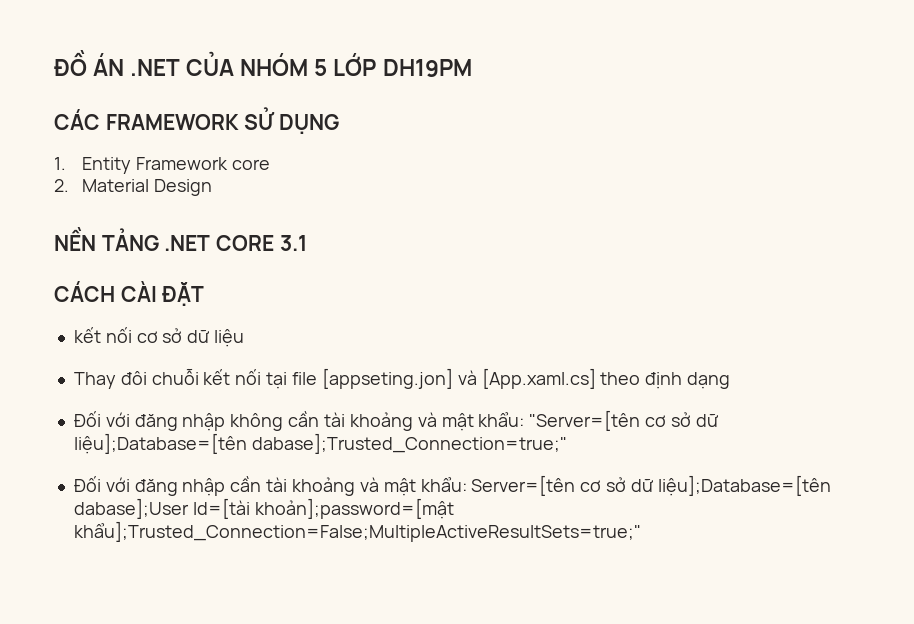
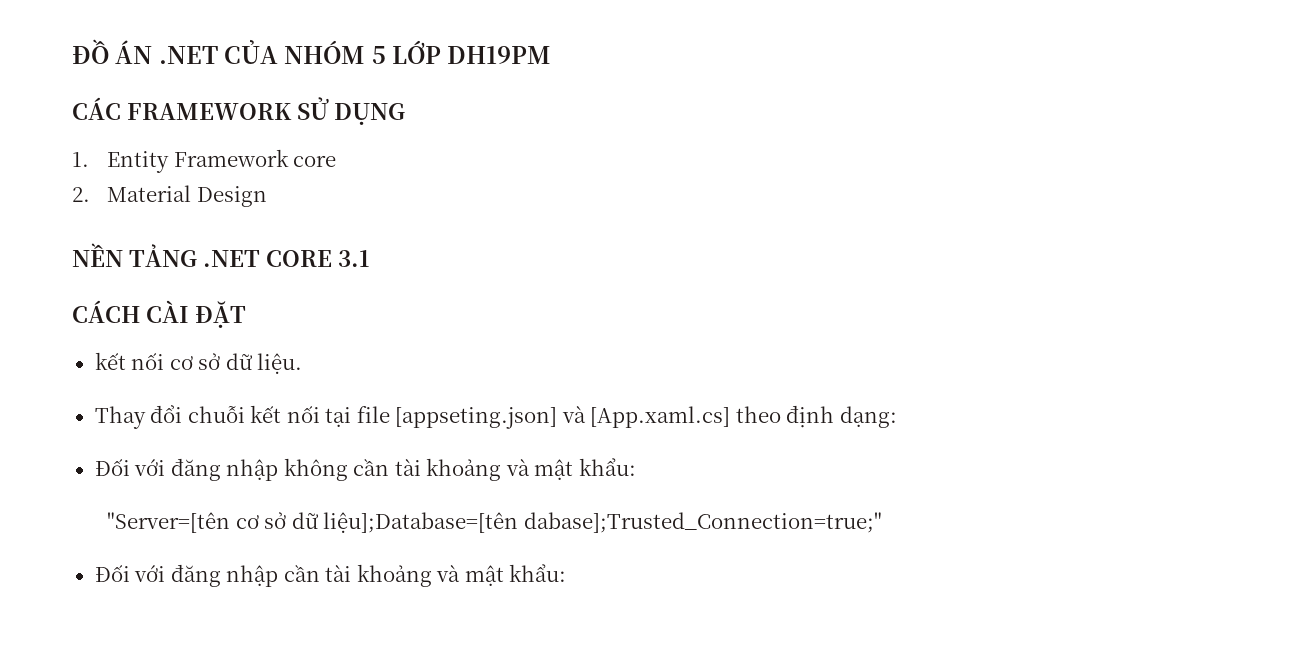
[214,329,245,347] liệu -> [257,353,303,374] liệu.
[120,371,147,385] đôi -> [150,405,183,423] đổi
[321,368,453,389] [appseting.jon] -> [395,407,558,429] [appseting.json]
[687,372,731,389] dạng -> [839,406,897,428] dạng:
(525, 419) none -> (636, 467) //
[471,475,831,496] [73,498,454,519] [73,521,641,542] Server=[tên cơ sở dữ liệu];Database=[tên dabase];User Id=[tài khoản];password=[mật khẩu];Trusted_Connection=False;MultipleActiveResultSets=true;" -> (567, 573) none

